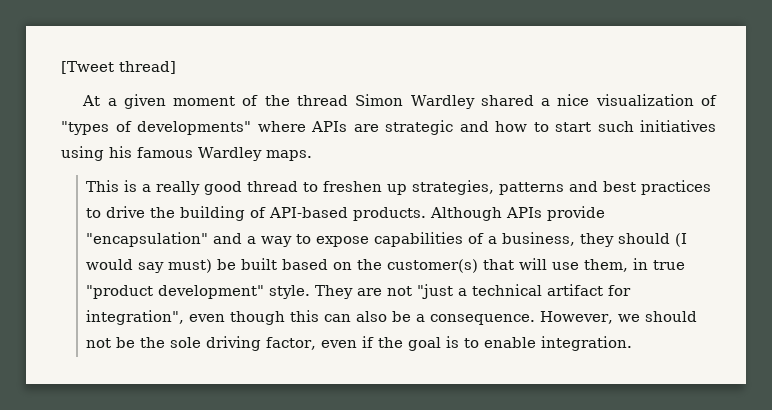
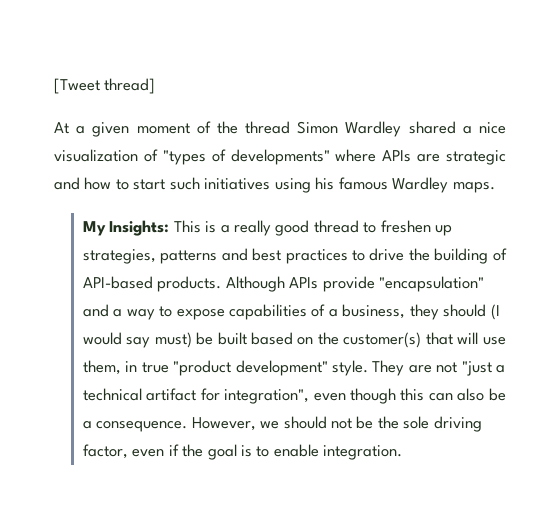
(312, 155) none -> [82,220,170,236] My Insights:

